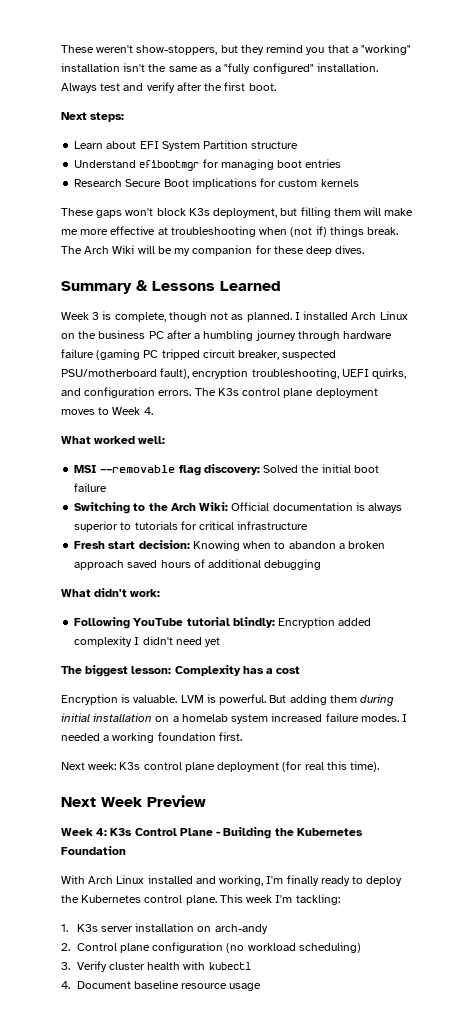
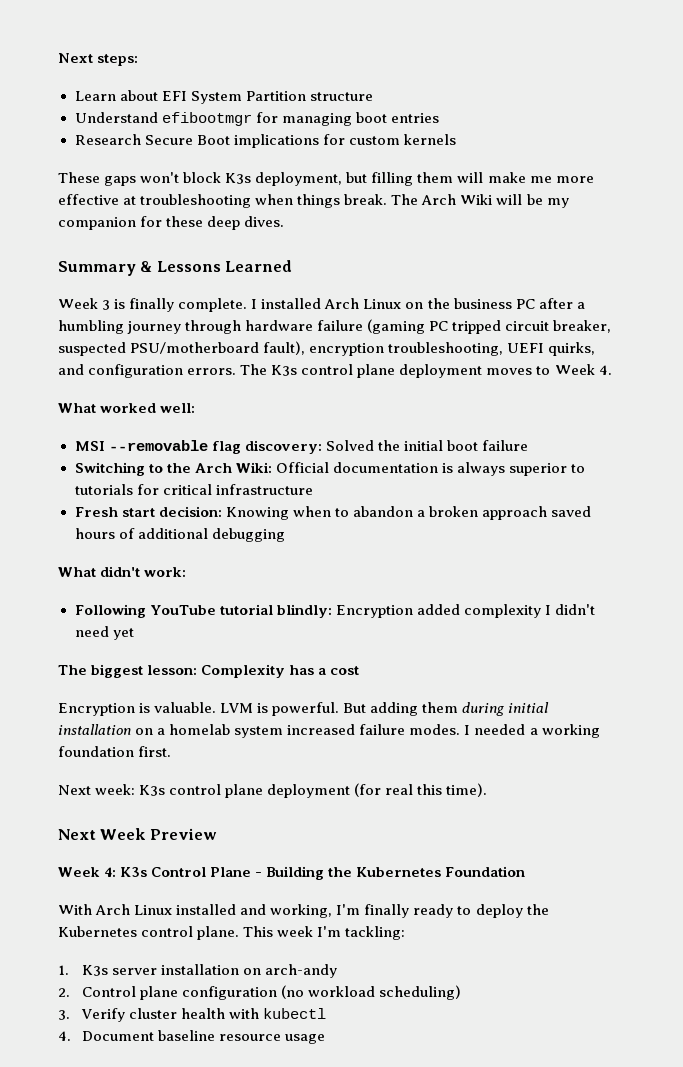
[61,44,412,55] [61,63,378,74] [61,82,276,93] These weren't show-stoppers, but they remind you that a "working" installation isn't the same as a "fully configured" installation. Always test and verify after the first boot. // -> (58, 58) none
[290,226,327,237] (not if) -> (294, 199) none
[114,312,292,322] complete, though not as planned. -> [129,298,248,312] finally complete.

